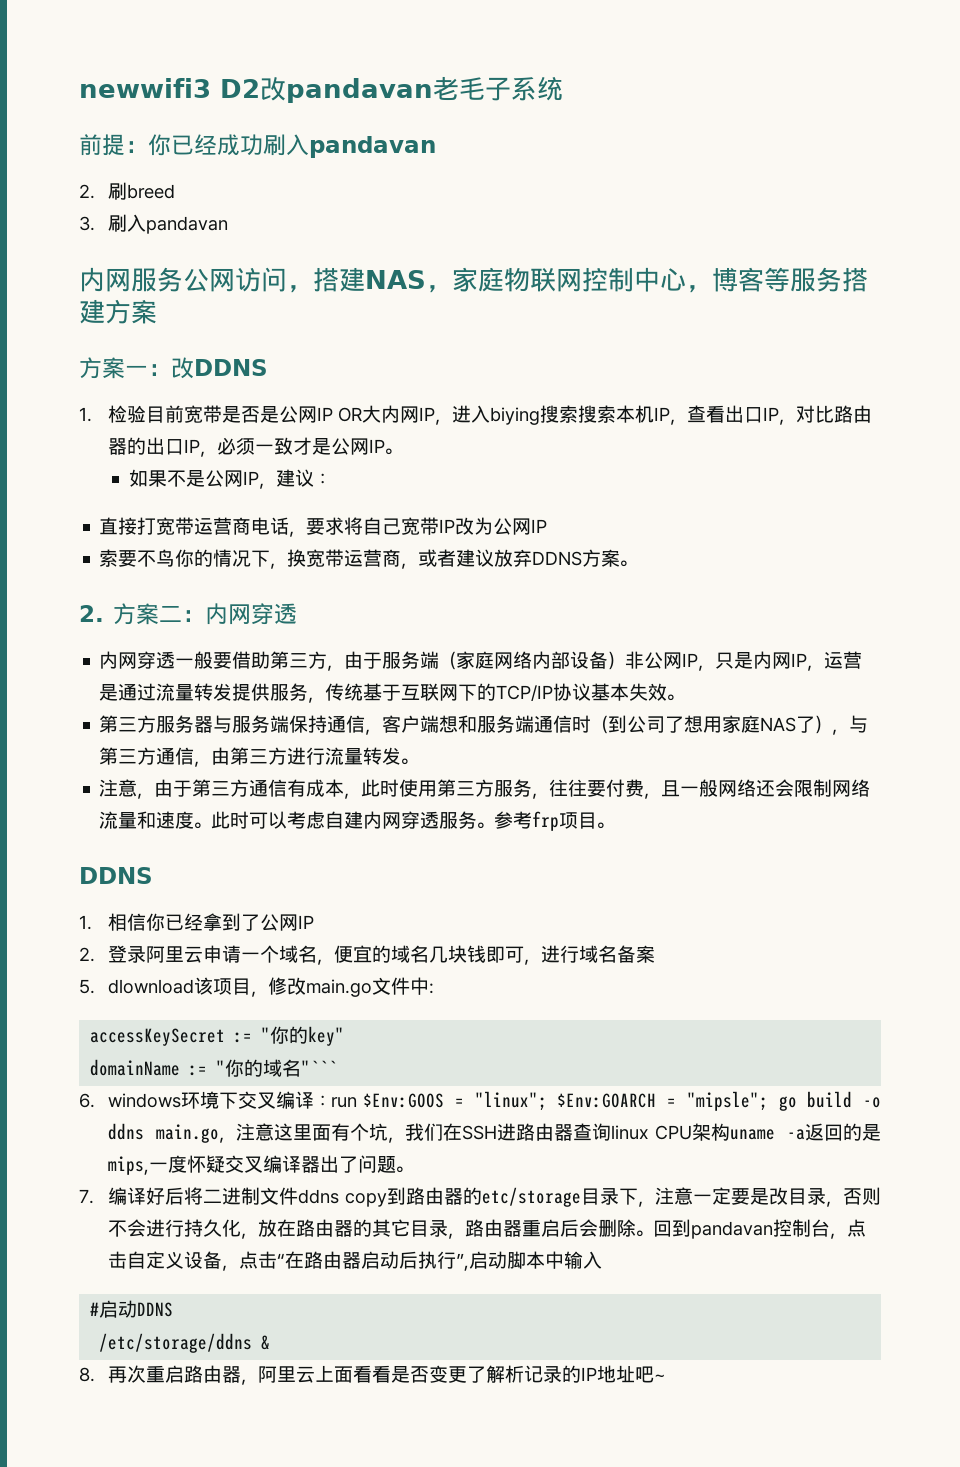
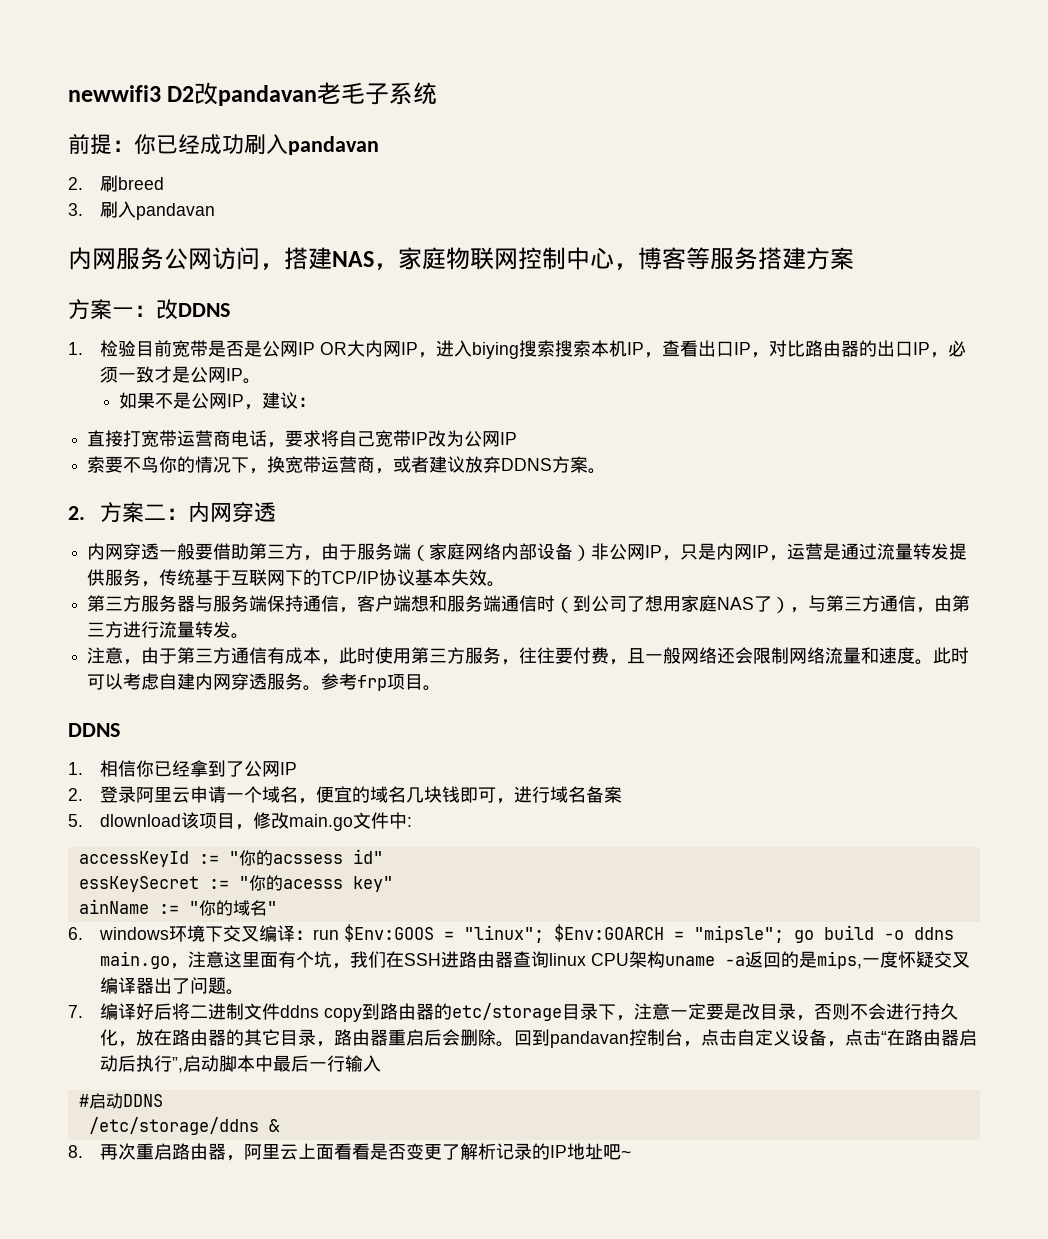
[90,1026,309,1046] accessKeySecret := "你的 -> [78,849,383,867] [78,875,343,892] accessKeyId := "你的acssess id" // essKeySecret := "你的acesss
[90,1059,181,1076] domainName -> [78,899,149,914] ainName
[301,1060,338,1075] "``` -> [266,901,277,914] "
(565, 1260) none -> [273,1055,346,1072] 最后一行

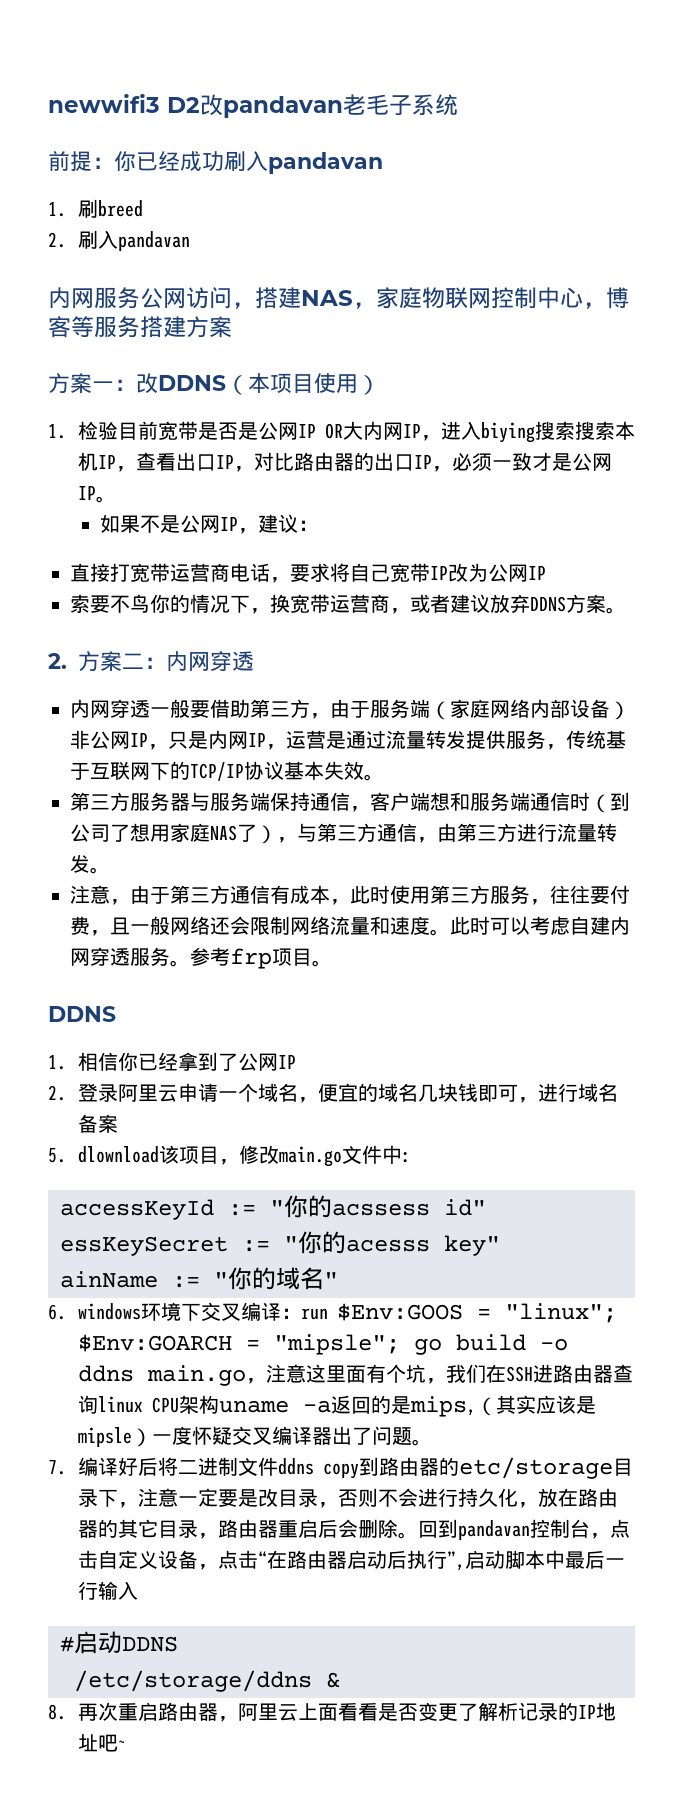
[68,177,83,190] 2. -> [48,202,66,217] 1.
[68,203,83,216] 3. -> [48,232,66,248] 2.
(230, 310) none -> [226,373,380,395] （本项目使用）
(863, 960) none -> [475,1395,596,1416] [77,1427,152,1447] （其实应该是mipsle）

